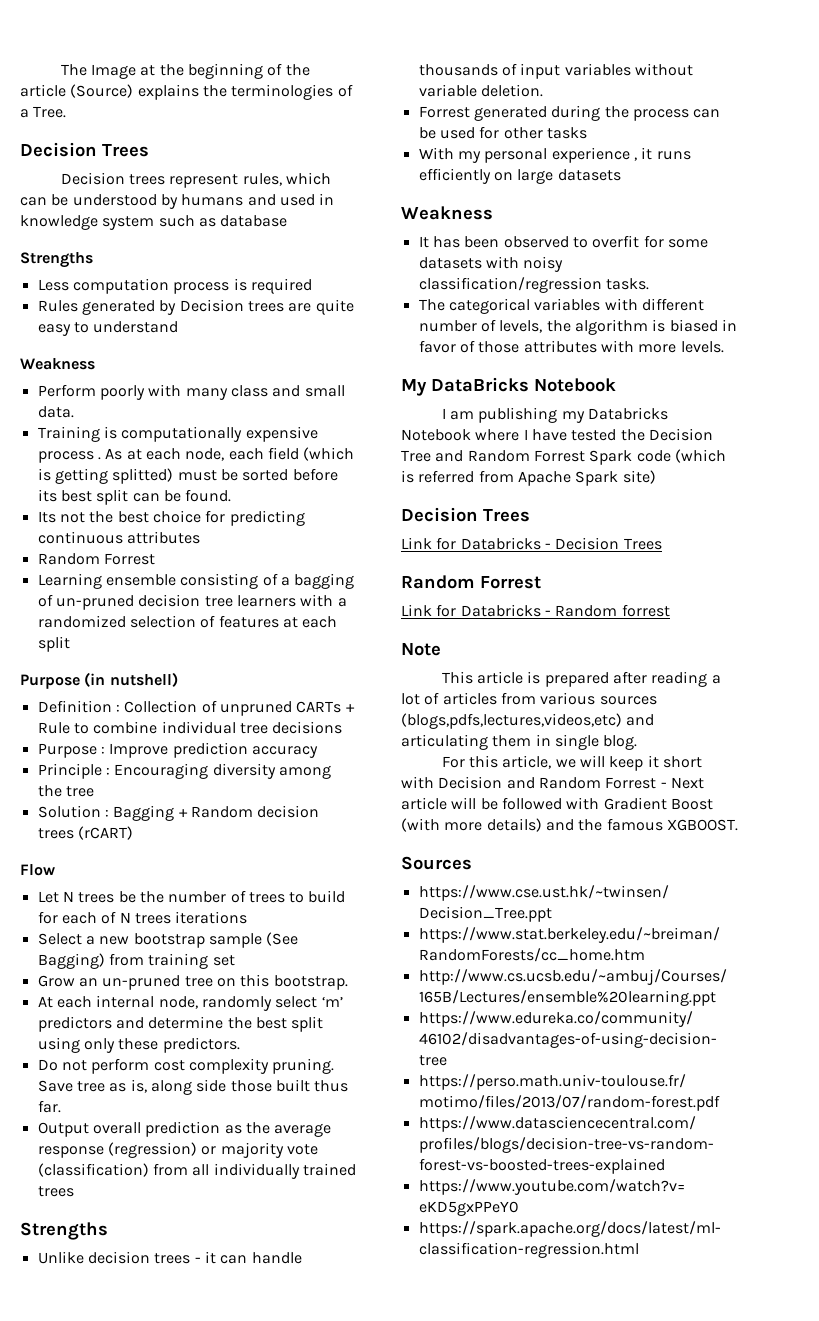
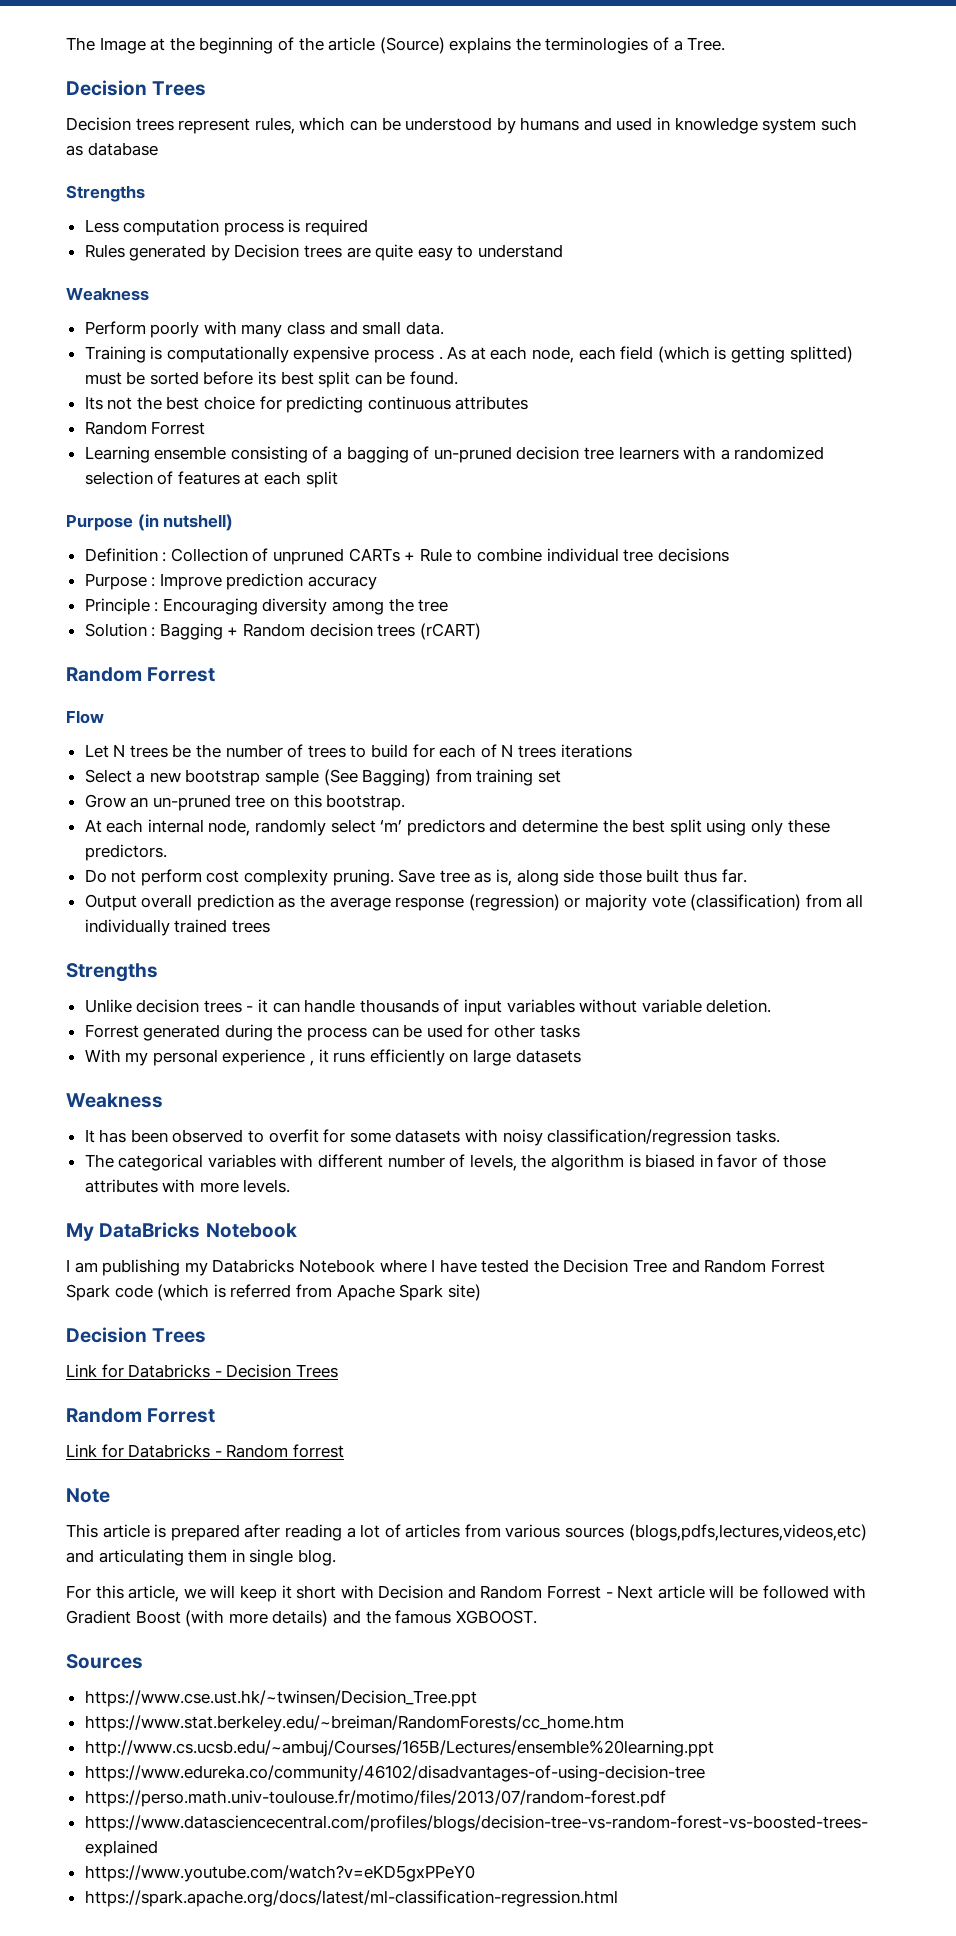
(133, 833) none -> [66,667,216,682] // Random Forrest

